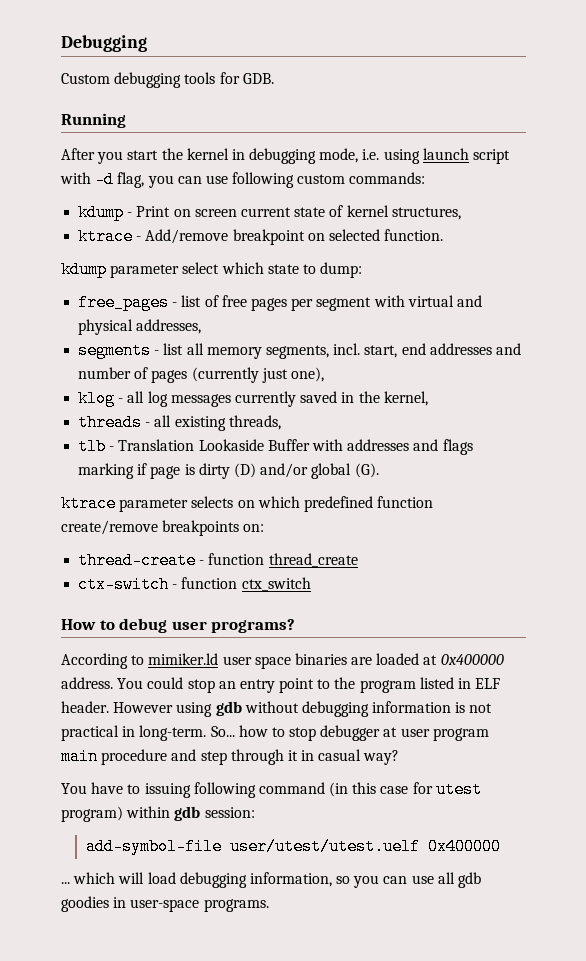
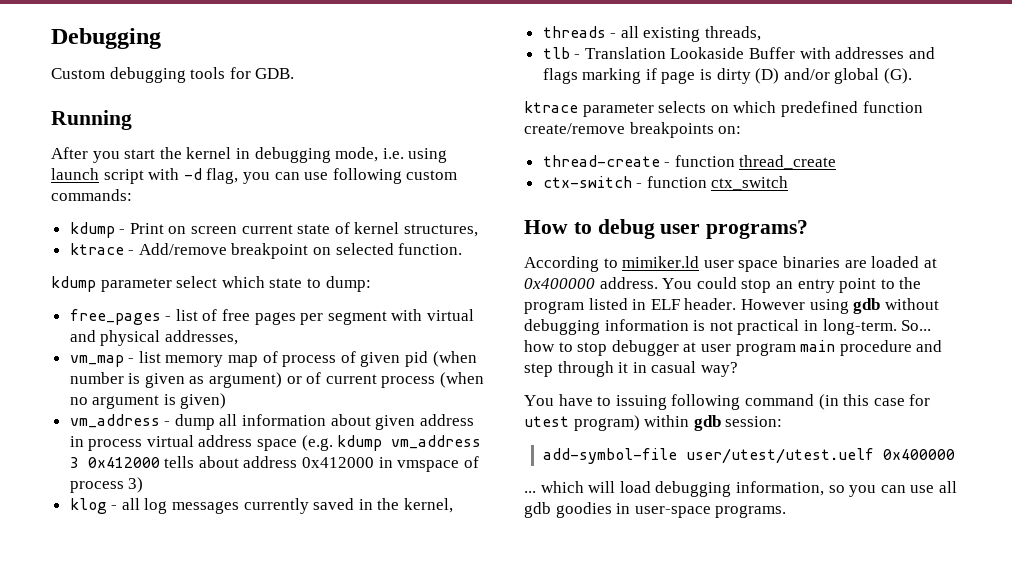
[78,342,521,359] [78,367,324,383] segments - list all memory segments, incl. start, end addresses and number of pages (currently just one), -> [69,351,477,367] [69,372,485,388] [69,393,227,409] [69,414,474,430] [69,435,482,451] [69,456,479,472] [69,477,144,493] vm_map - list memory map of process of given pid (when number is given as argument) or of current process (when no argument is given) // vm_address - dump all information about given address in process virtual address space (e.g. kdump vm_address 3 0x412000 tells about address 0x412000 in vmspace of process 3)

